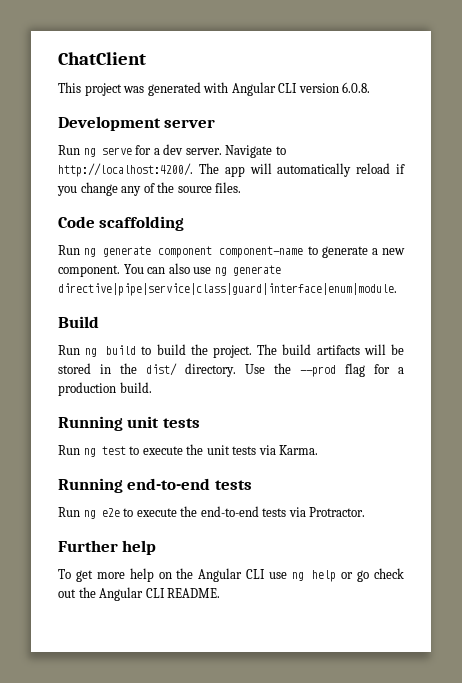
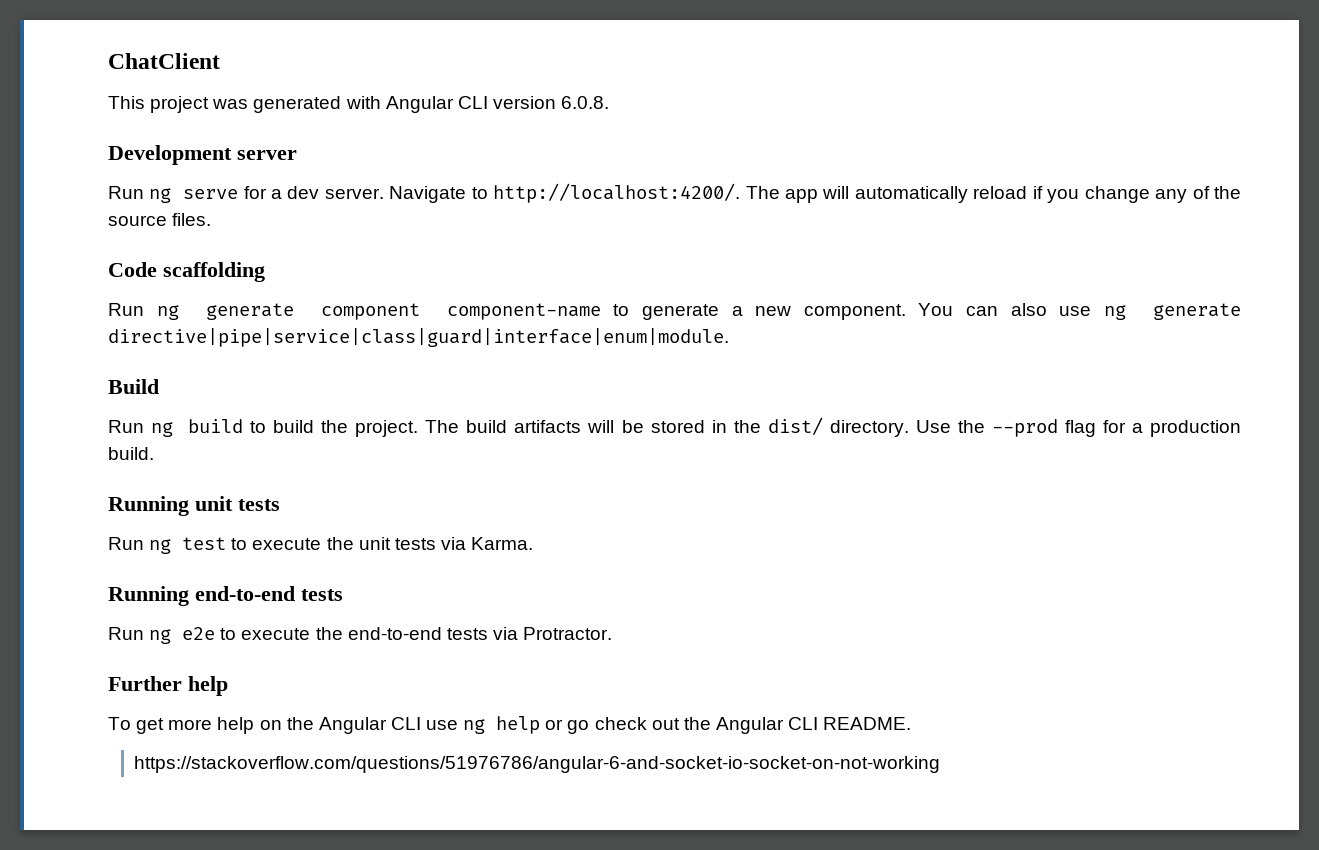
(221, 593) none -> [134,756,941,773] // https://stackoverflow.com/questions/51976786/angular-6-and-socket-io-socket-on-not-working

